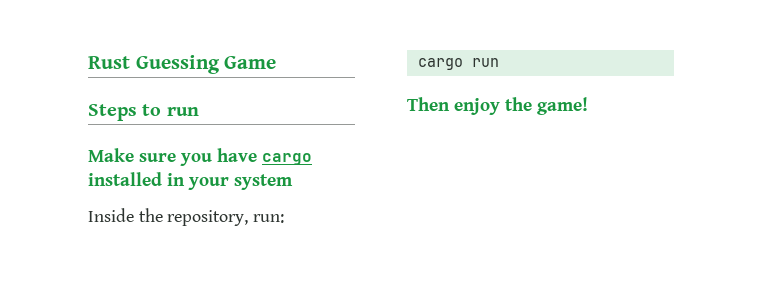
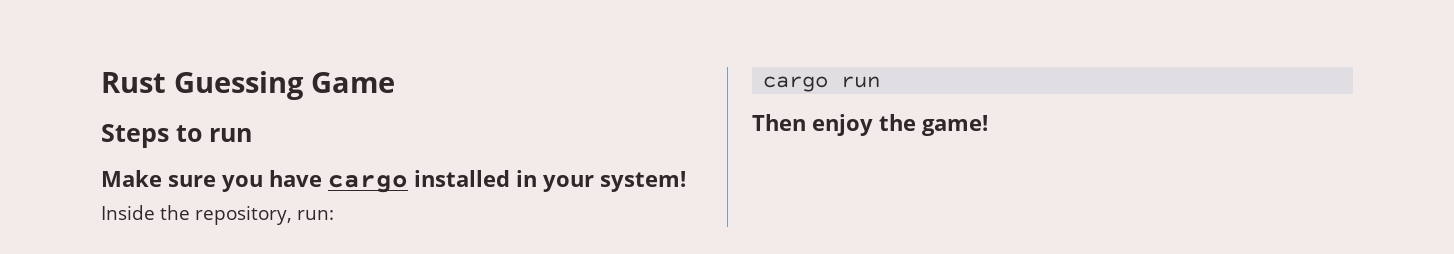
[234,174,293,190] system -> [600,171,686,192] system!

